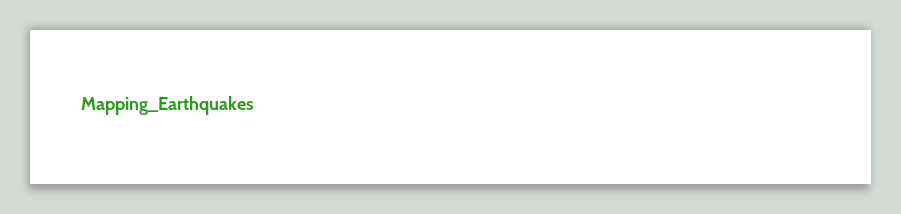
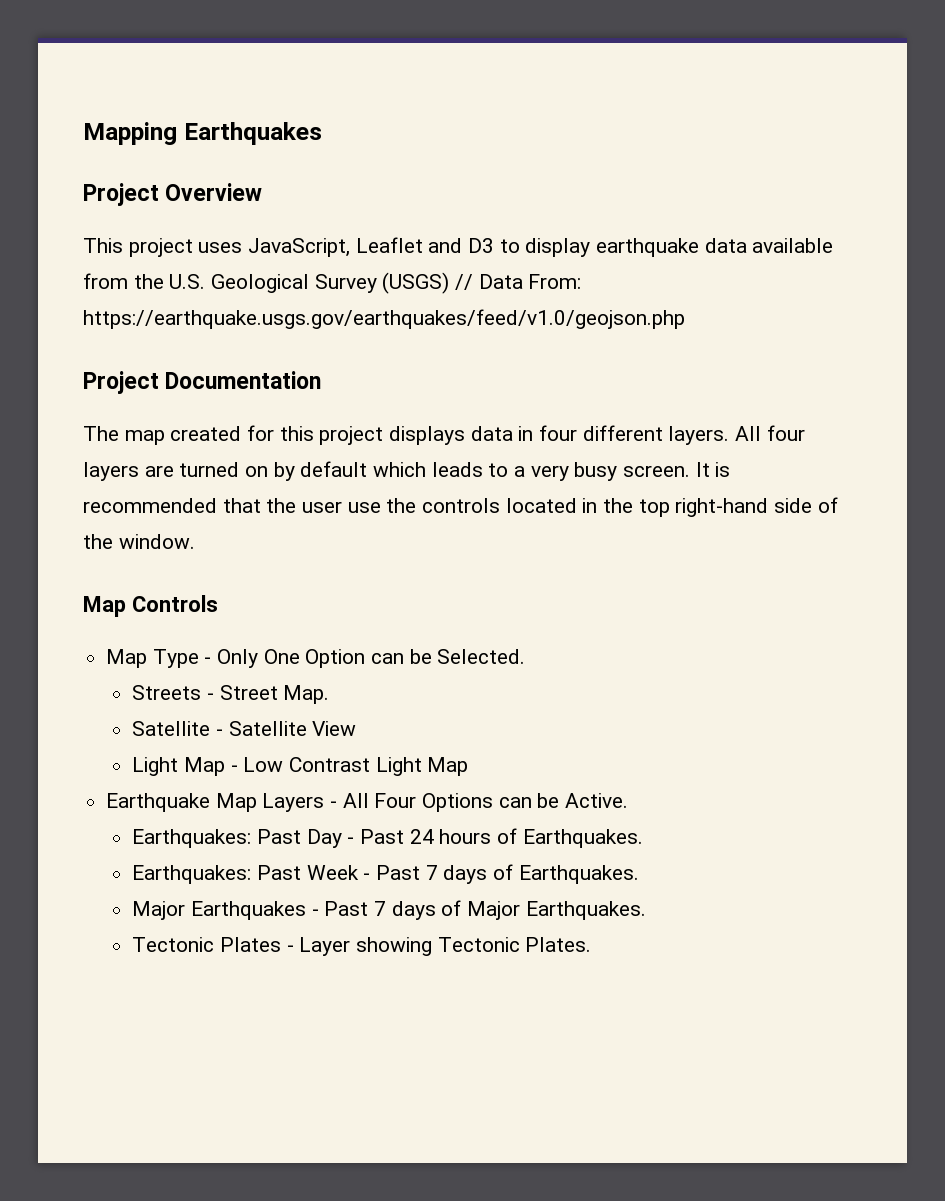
[81,96,254,115] Mapping_Earthquakes -> [83,122,322,145] [83,183,263,206] [83,237,834,257] [83,272,582,294] [83,309,685,329] [83,371,322,394] [83,425,805,445] [83,461,731,481] [83,497,838,517] [83,534,195,549] [83,595,218,617] [106,649,526,668] [132,685,330,704] [132,721,357,736] [132,757,469,776] [106,793,629,812] [132,828,643,848] [132,864,639,884] [132,900,646,920] [132,937,592,956] Mapping Earthquakes // Project Overview // This project uses JavaScript, Leaflet and D3 to display earthquake data available from the U.S. Geological Survey (USGS) // Data From: https://earthquake.usgs.gov/earthquakes/feed/v1.0/geojson.php // Project Documentation // The map created for this project displays data in four different layers. All four layers are turned on by default which leads to a very busy screen. It is recommended that the user use the controls located in the top right-hand side of the window. // Map Controls // Map Type - Only One Option can be Selected. // Streets - Street Map. // Satellite - Satellite View // Light Map - Low Contrast Light Map // Earthquake Map Layers - All Four Options can be Active. // Earthquakes: Past Day - Past 24 hours of Earthquakes. // Earthquakes: Past Week - Past 7 days of Earthquakes. // Major Earthquakes - Past 7 days of Major Earthquakes. // Tectonic Plates - Layer showing Tectonic Plates.

